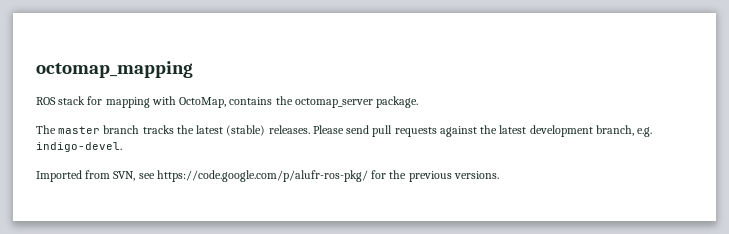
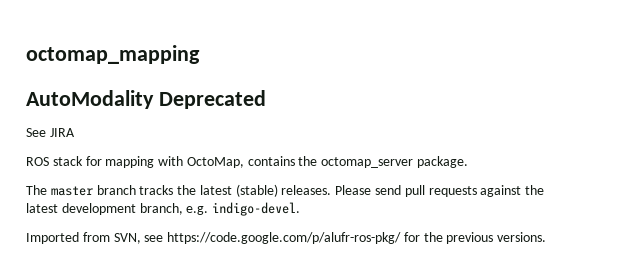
(193, 69) none -> [26,90,266,109] [26,128,75,137] // AutoModality Deprecated // See JIRA

